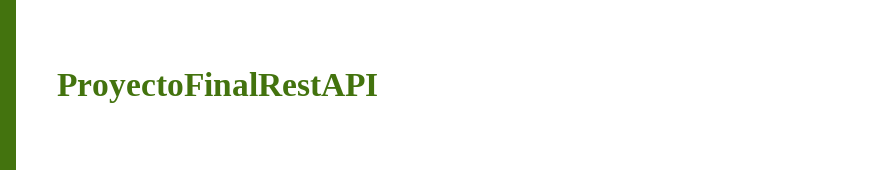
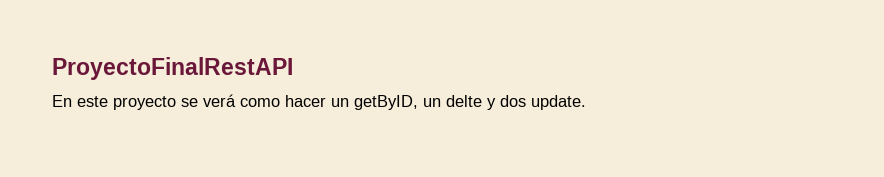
(378, 87) none -> [52,94,586,110] // En este proyecto se verá como hacer un getByID, un delte y dos update.

